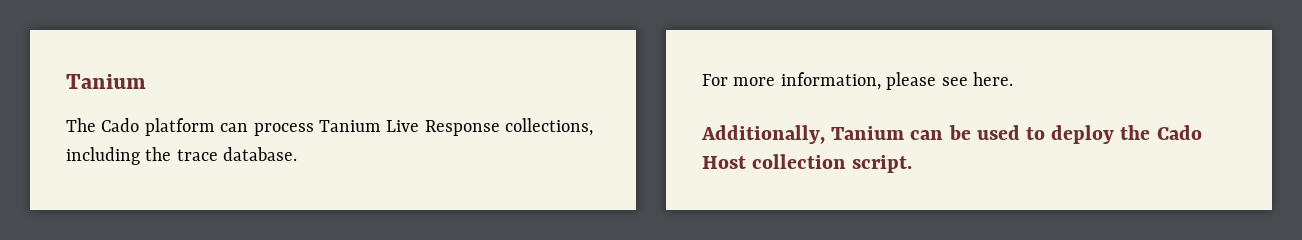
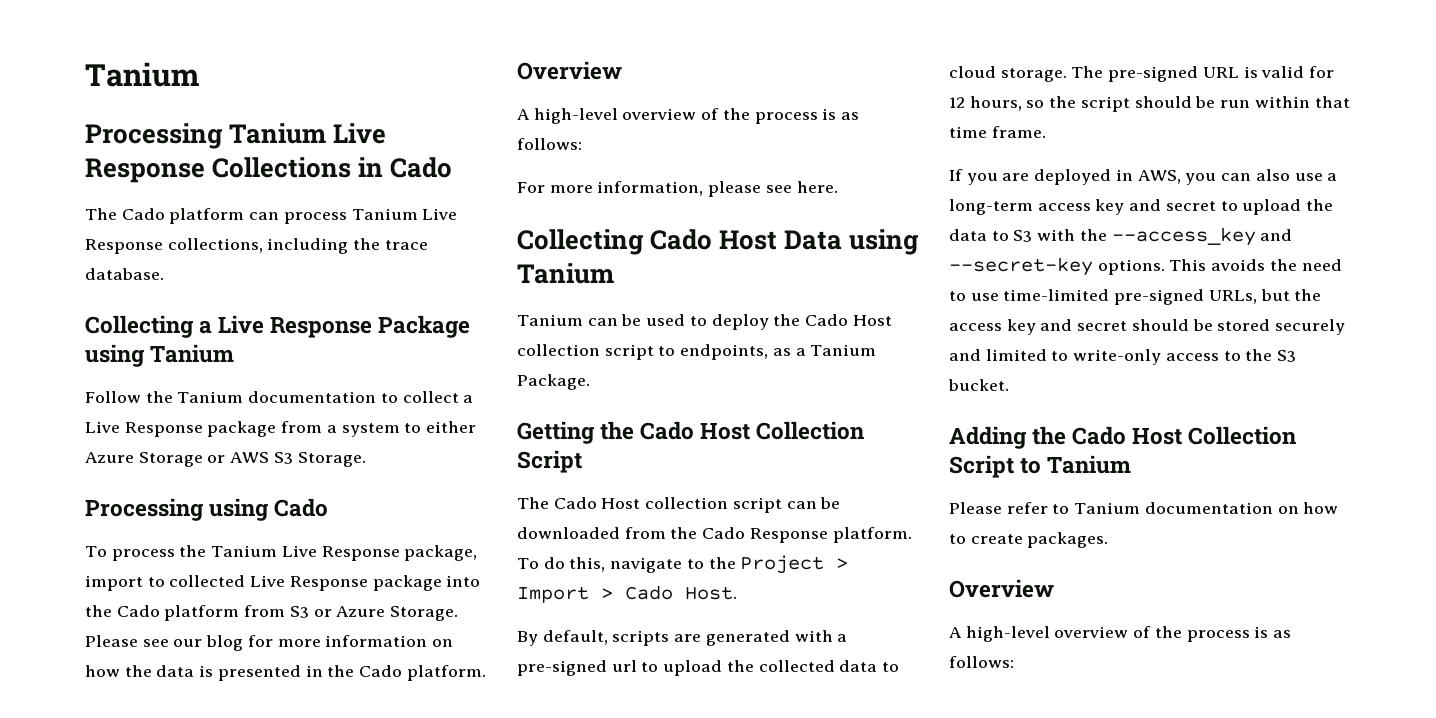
[66,74,146,89] Tanium -> [85,62,199,87] [85,123,387,149] [85,157,453,183] Tanium // Processing Tanium Live Response Collections in Cado
(298, 154) none -> [85,315,471,338] [85,344,235,367] [85,391,474,403] [85,421,477,437] [85,452,366,467] [85,498,329,521] [85,545,478,561] [85,575,481,591] [85,605,459,621] [85,635,454,651] [85,665,486,681] [517,61,622,80] [517,108,860,124] [517,138,582,150] // Collecting a Live Response Package using Tanium // Follow the Tanium documentation to collect a Live Response package from a system to either Azure Storage or AWS S3 Storage. // Processing using Cado // To process the Tanium Live Response package, import to collected Live Response package into the Cado platform from S3 or Azure Storage. Please see our blog for more information on how the data is presented in the Cado platform. // Overview // A high-level overview of the process is as follows:
[701,125,825,144] Additionally, -> [517,229,920,255] [517,263,614,284] Collecting Cado Host Data using Tanium //
[852,155,913,173] script. -> [604,344,877,360] [517,374,590,390] [517,421,865,444] [517,450,582,473] [517,497,841,513] [517,527,912,543] [517,555,849,574] [517,585,737,603] [517,630,848,646] [517,660,900,676] [949,66,1335,82] [949,96,1350,112] [949,126,1046,138] [949,169,1338,185] [949,199,1334,215] [949,227,1293,246] [949,257,1342,276] [949,289,1322,305] [949,319,1346,335] [949,349,1297,365] [948,379,1009,391] [949,426,1297,449] [949,455,1132,478] [949,502,1339,514] [949,532,1109,548] [949,579,1054,598] [949,626,1292,642] [949,656,1014,668] script to endpoints, as a Tanium Package. // Getting the Cado Host Collection Script // The Cado Host collection script can be downloaded from the Cado Response platform. To do this, navigate to the Project > Import > Cado Host. // By default, scripts are generated with a pre-signed url to upload the collected data to cloud storage. The pre-signed URL is valid for 12 hours, so the script should be run within that time frame. // If you are deployed in AWS, you can also use a long-term access key and secret to upload the data to S3 with the --access_key and --secret-key options. This avoids the need to use time-limited pre-signed URLs, but the access key and secret should be stored securely and limited to write-only access to the S3 bucket. // Adding the Cado Host Collection Script to Tanium // Please refer to Tanium documentation on how to create packages. // Overview // A high-level overview of the process is as follows:

